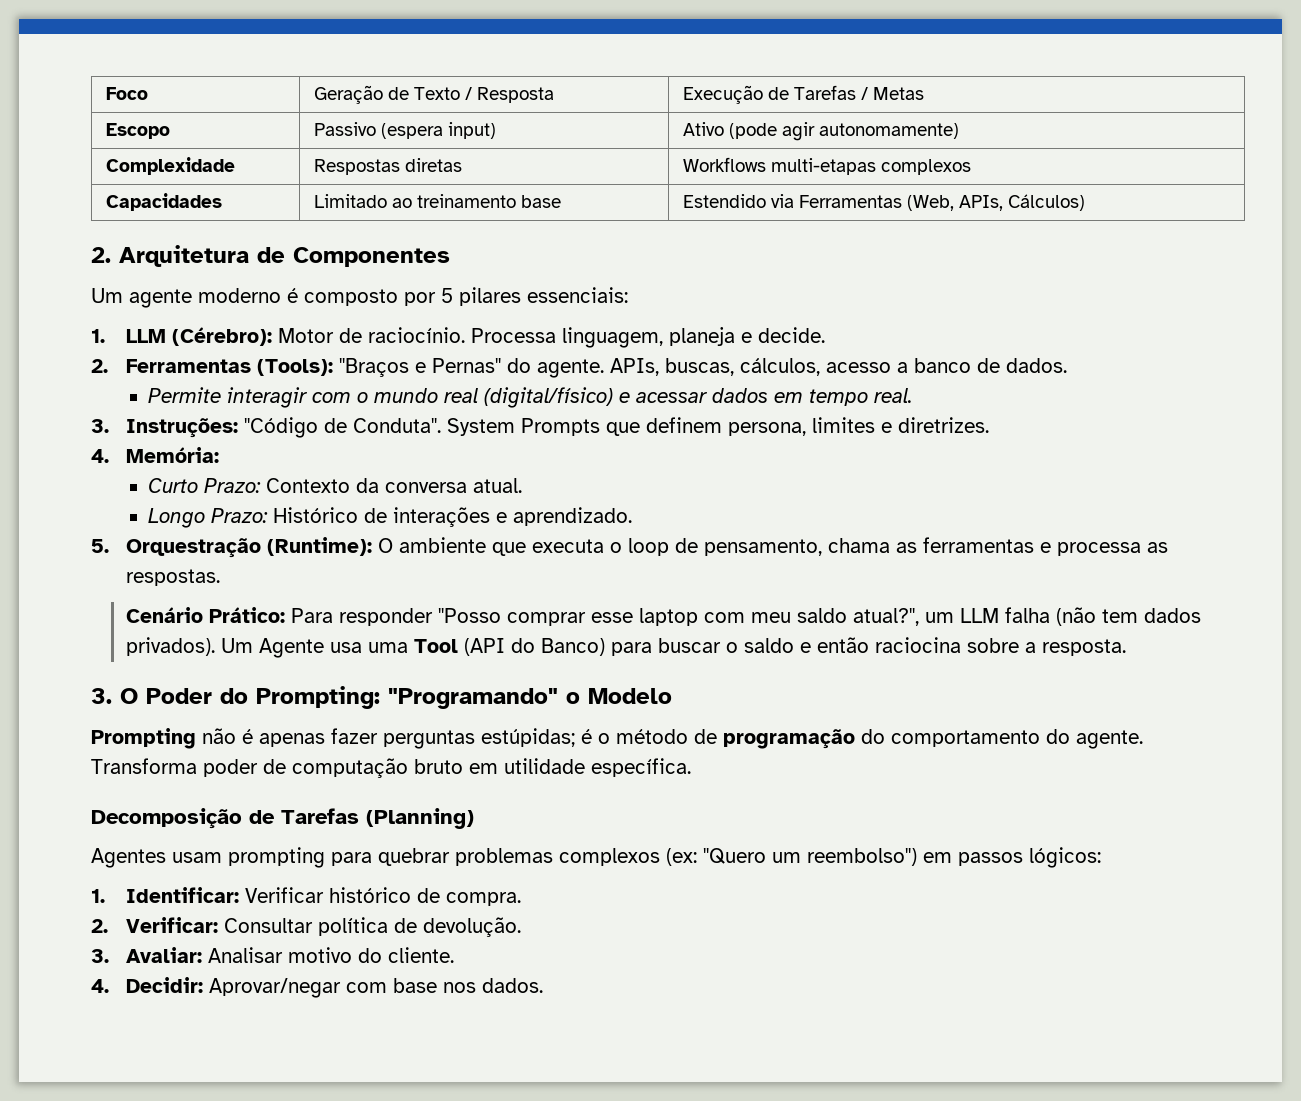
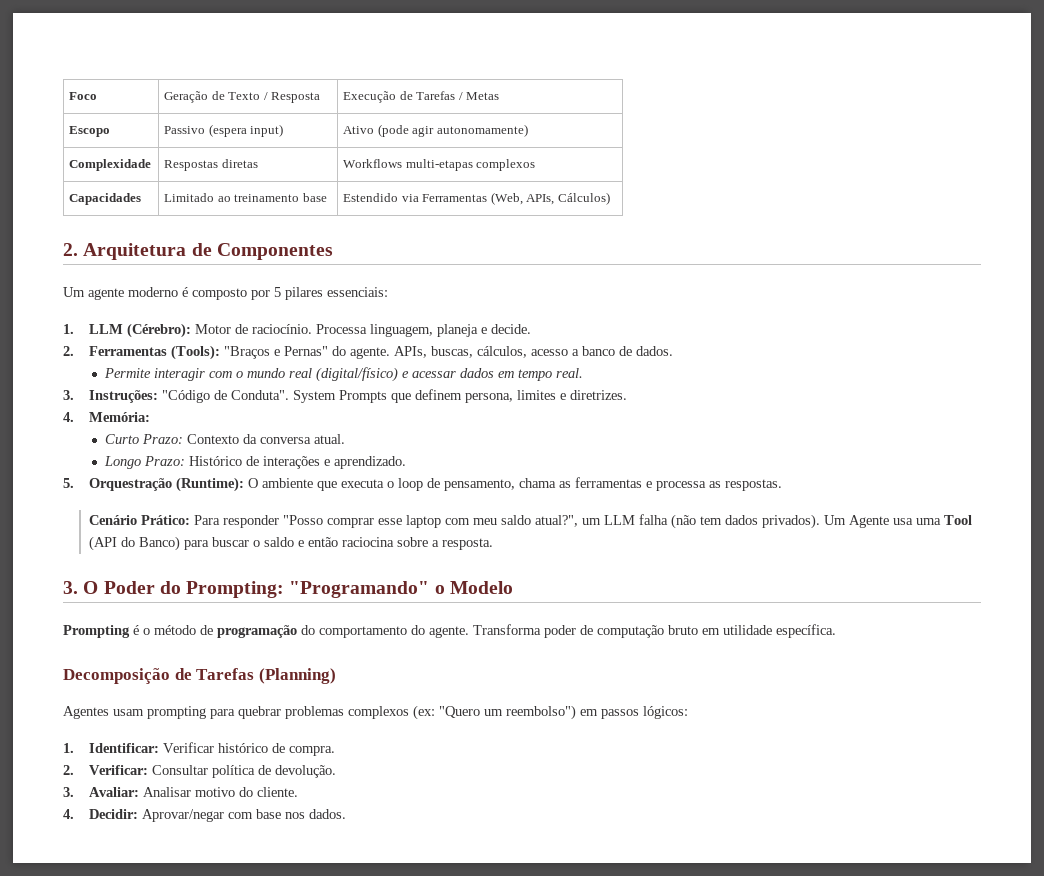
[202,728,575,749] não é apenas fazer perguntas estúpidas; -> (130, 631) none

